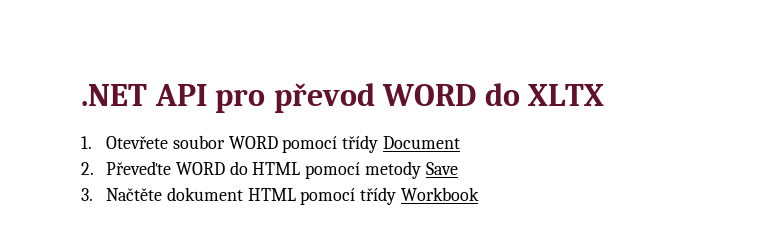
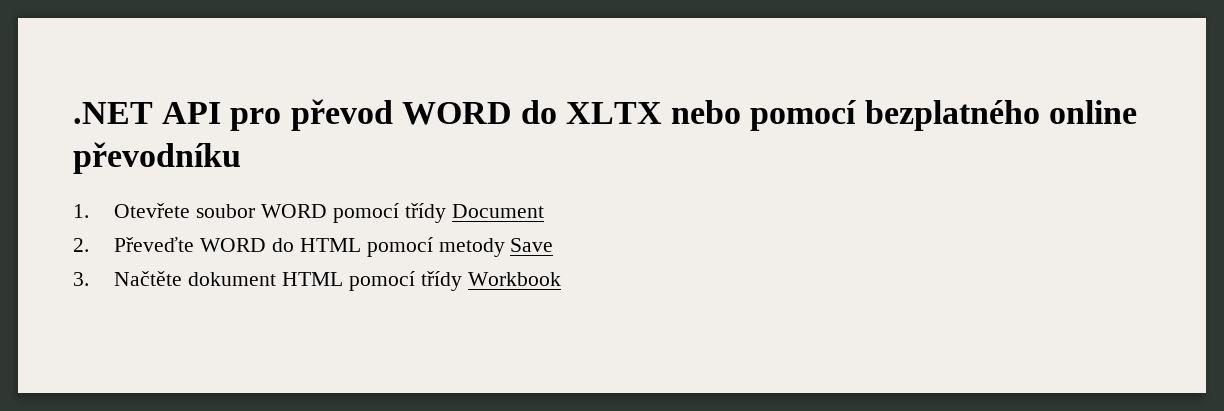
(605, 95) none -> [671,100,1137,131] [73,142,241,174] nebo pomocí bezplatného online převodníku

